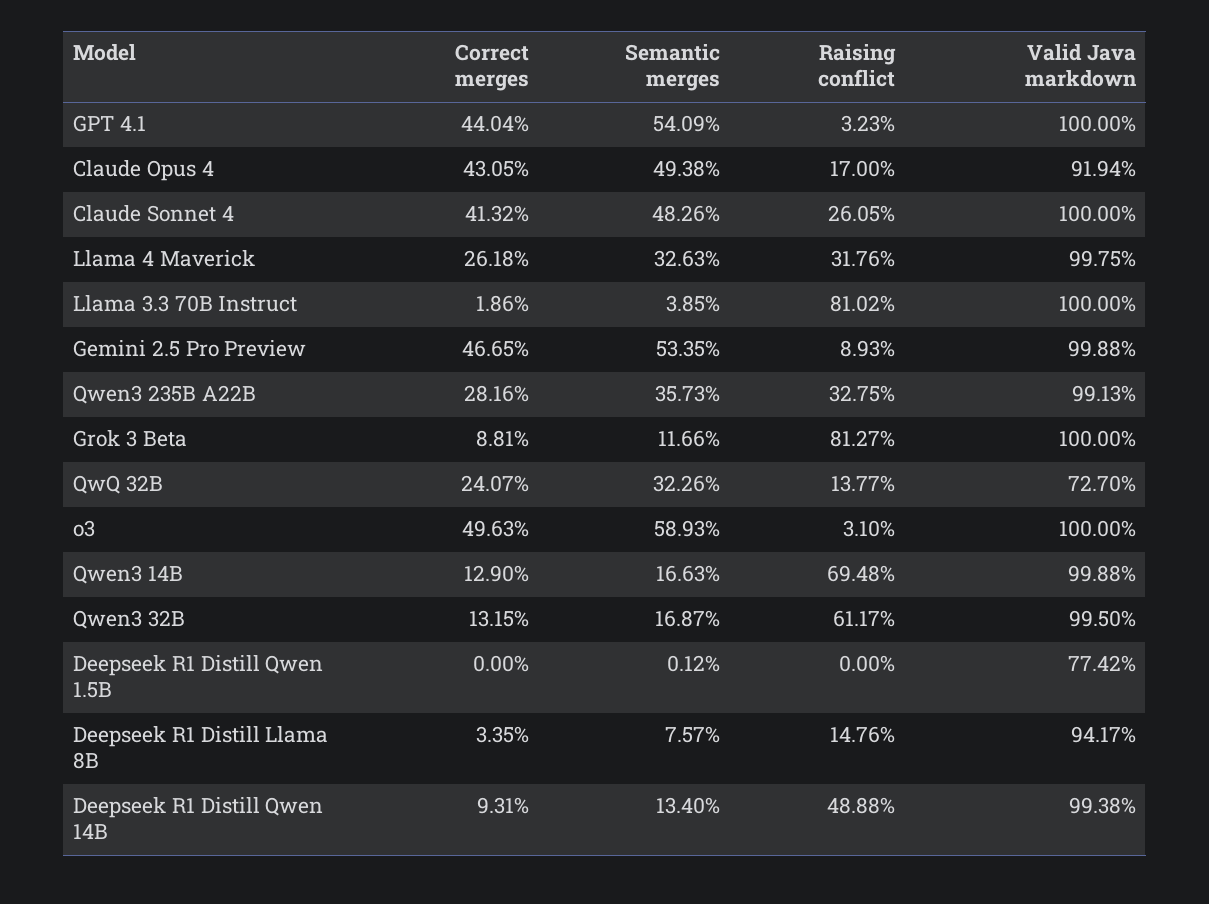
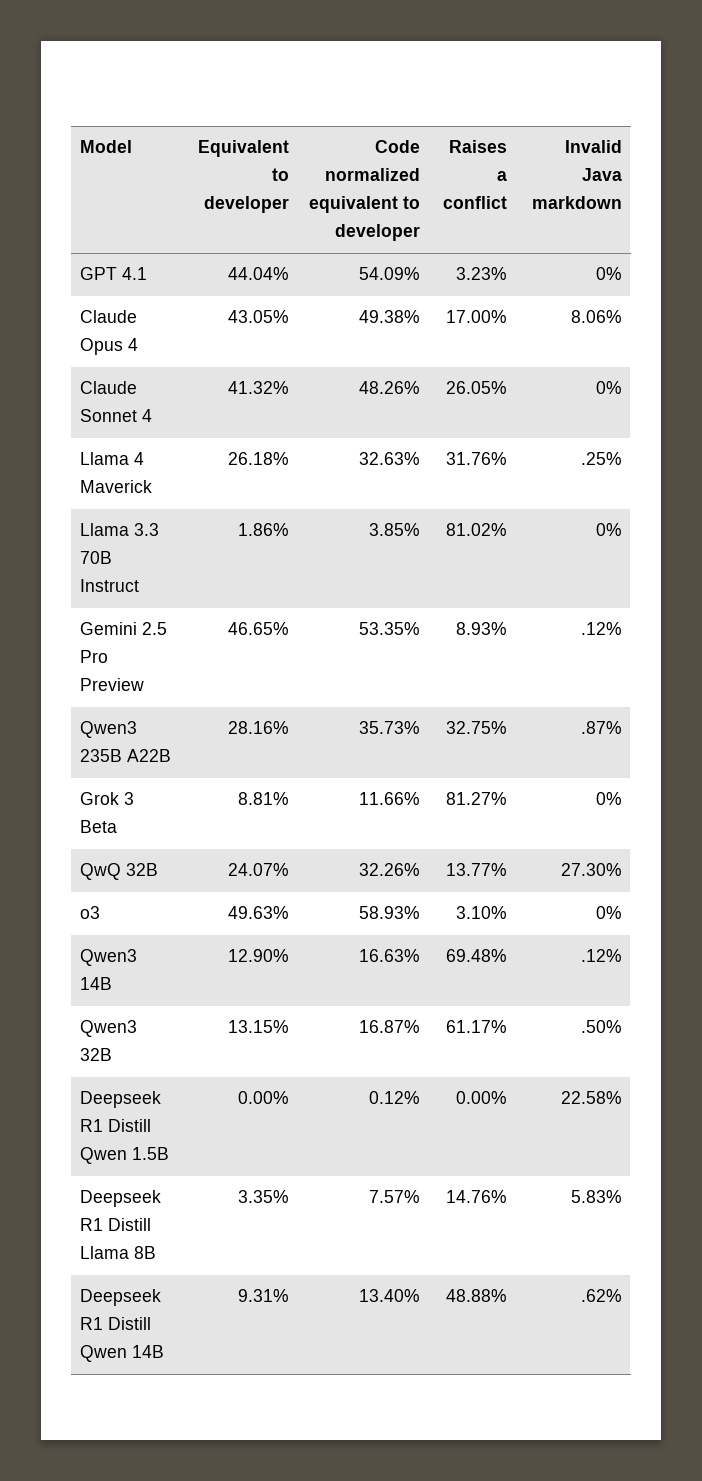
[454,44,529,61] [454,74,529,91] [624,44,720,61] [645,74,720,91] [818,44,896,65] Correct merges | Semantic merges | Raising -> [198,140,290,157] [272,168,290,181] [204,196,290,213] [375,140,421,153] [325,168,421,181] [309,196,421,213] [335,224,421,241] [449,140,508,153] [497,171,508,181] Equivalent to developer | Code normalized equivalent to developer | Raises a
[1027,44,1083,61] Valid -> [565,140,623,153] Invalid
[1058,115,1136,132] 100.00% -> [596,267,623,280] 0%
[1070,160,1136,177] 91.94% -> [571,310,623,323] 8.06%
[1058,205,1136,222] 100.00% -> [596,381,623,394] 0%
[1068,250,1136,267] 99.75% -> [581,452,623,465] .25%
[1058,295,1136,312] 100.00% -> [596,523,623,536] 0%
[1067,340,1136,357] 99.88% -> [581,622,623,635] .12%
[1071,385,1136,402] 99.13% -> [581,721,623,734] .87%
[1058,430,1136,447] 100.00% -> [596,792,623,805] 0%
[1067,475,1136,492] 72.70% -> [561,863,623,876] 27.30%
[1058,520,1136,537] 100.00% -> [596,906,623,919] 0%
[1067,565,1136,582] 99.88% -> [581,949,623,962] .12%
[1068,610,1136,627] 99.50% -> [581,1020,623,1033] .50%
[1067,655,1136,672] 77.42% -> [561,1091,623,1104] 22.58%
[1070,726,1136,743] 94.17% -> [571,1190,623,1203] 5.83%
[1068,797,1136,814] 99.38% -> [581,1289,623,1302] .62%

